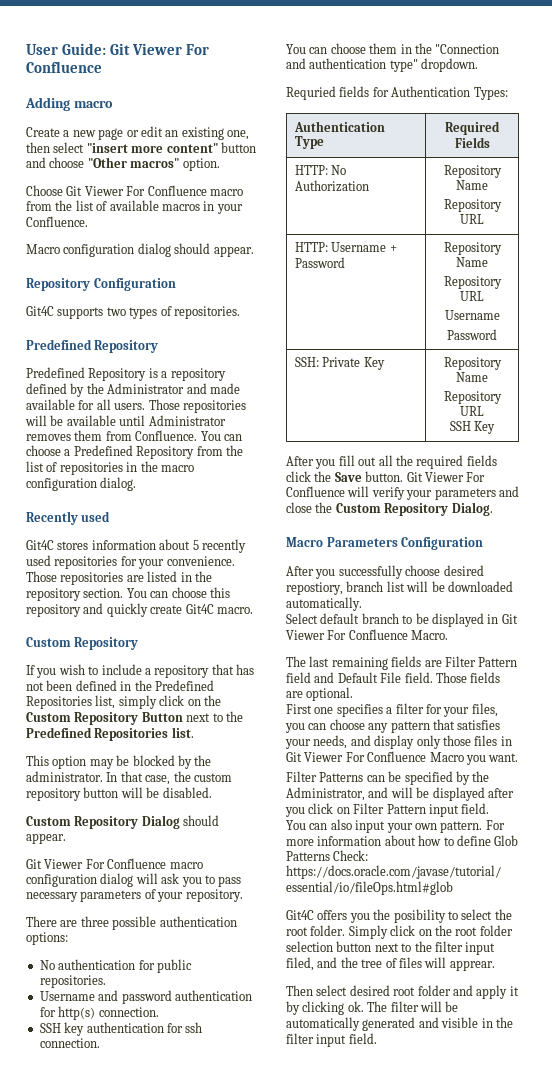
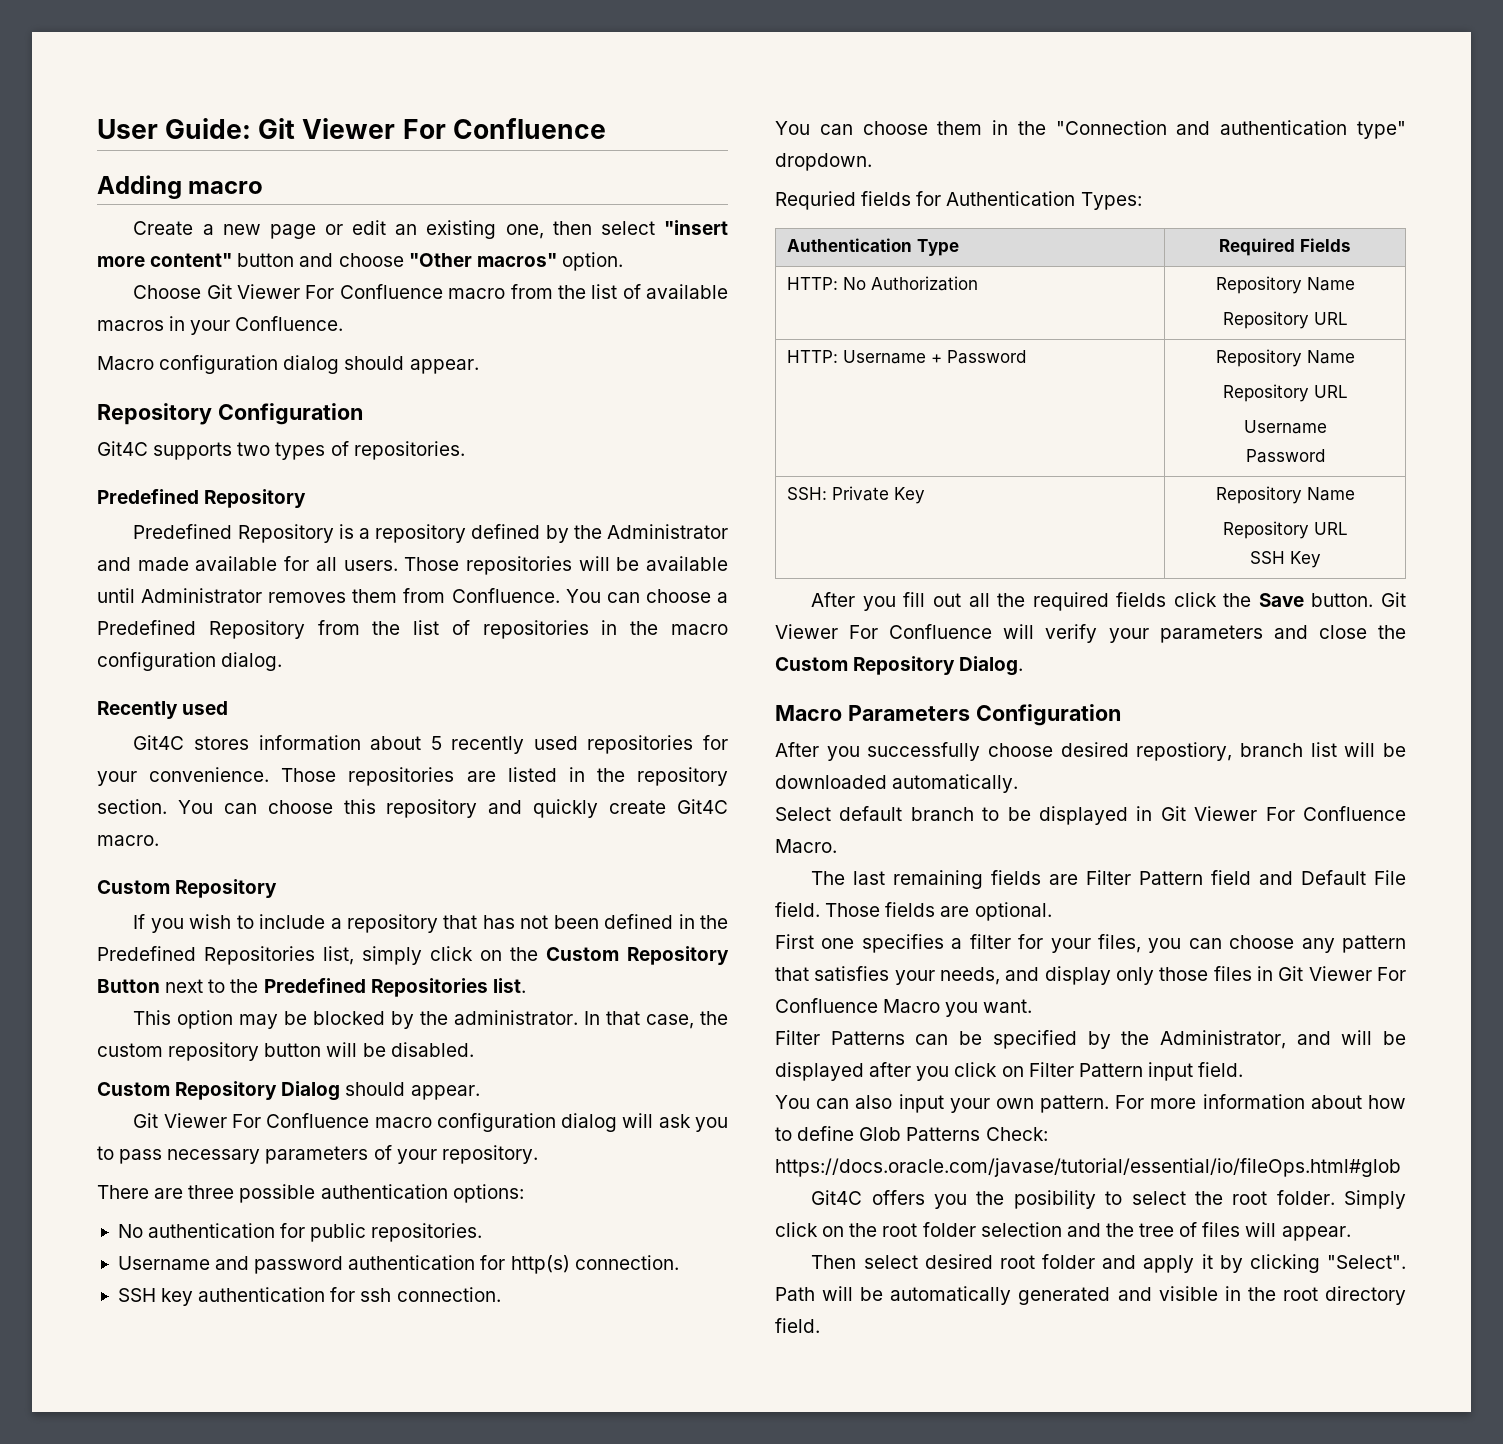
[336,941,496,955] [286,957,314,971] button next to the filter input filed, -> (1062, 1229) none
[449,960,495,971] apprear. -> [1281,1226,1351,1241] appear.
[347,1001,419,1012] ok. The filter -> [1327,1255,1406,1269] [775,1287,815,1301] "Select". Path
[286,1033,347,1047] filter input -> [1282,1286,1406,1305] root directory

